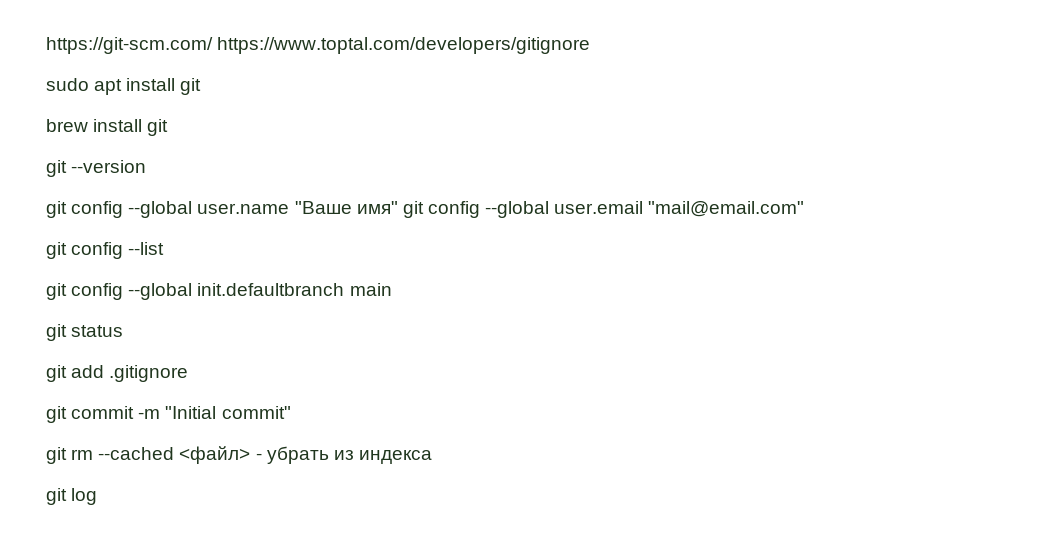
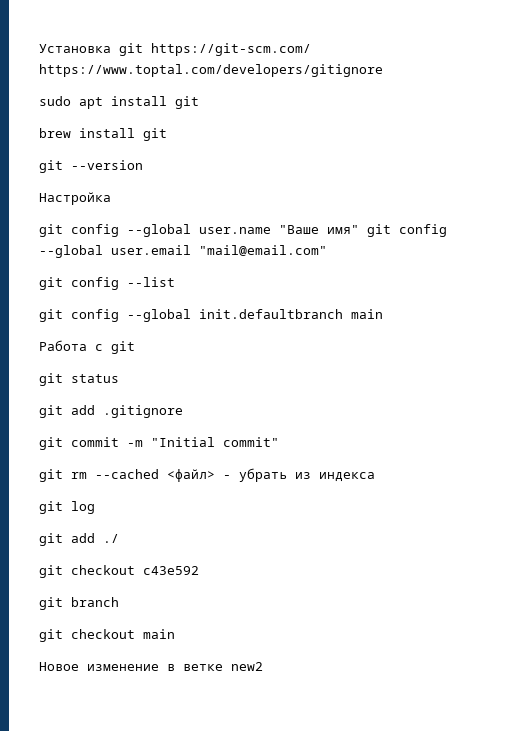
(46, 45) none -> [39,43,143,56] Установка git
(147, 166) none -> [39,192,111,205] // Настройка
(392, 289) none -> [39,340,135,354] // Работа с git
(98, 496) none -> [39,533,119,546] [39,565,199,578] [39,597,119,610] [39,629,175,642] [39,662,263,671] // git add ./ // git checkout c43e592 // git branch // git checkout main // Новое изменение в ветке new2

